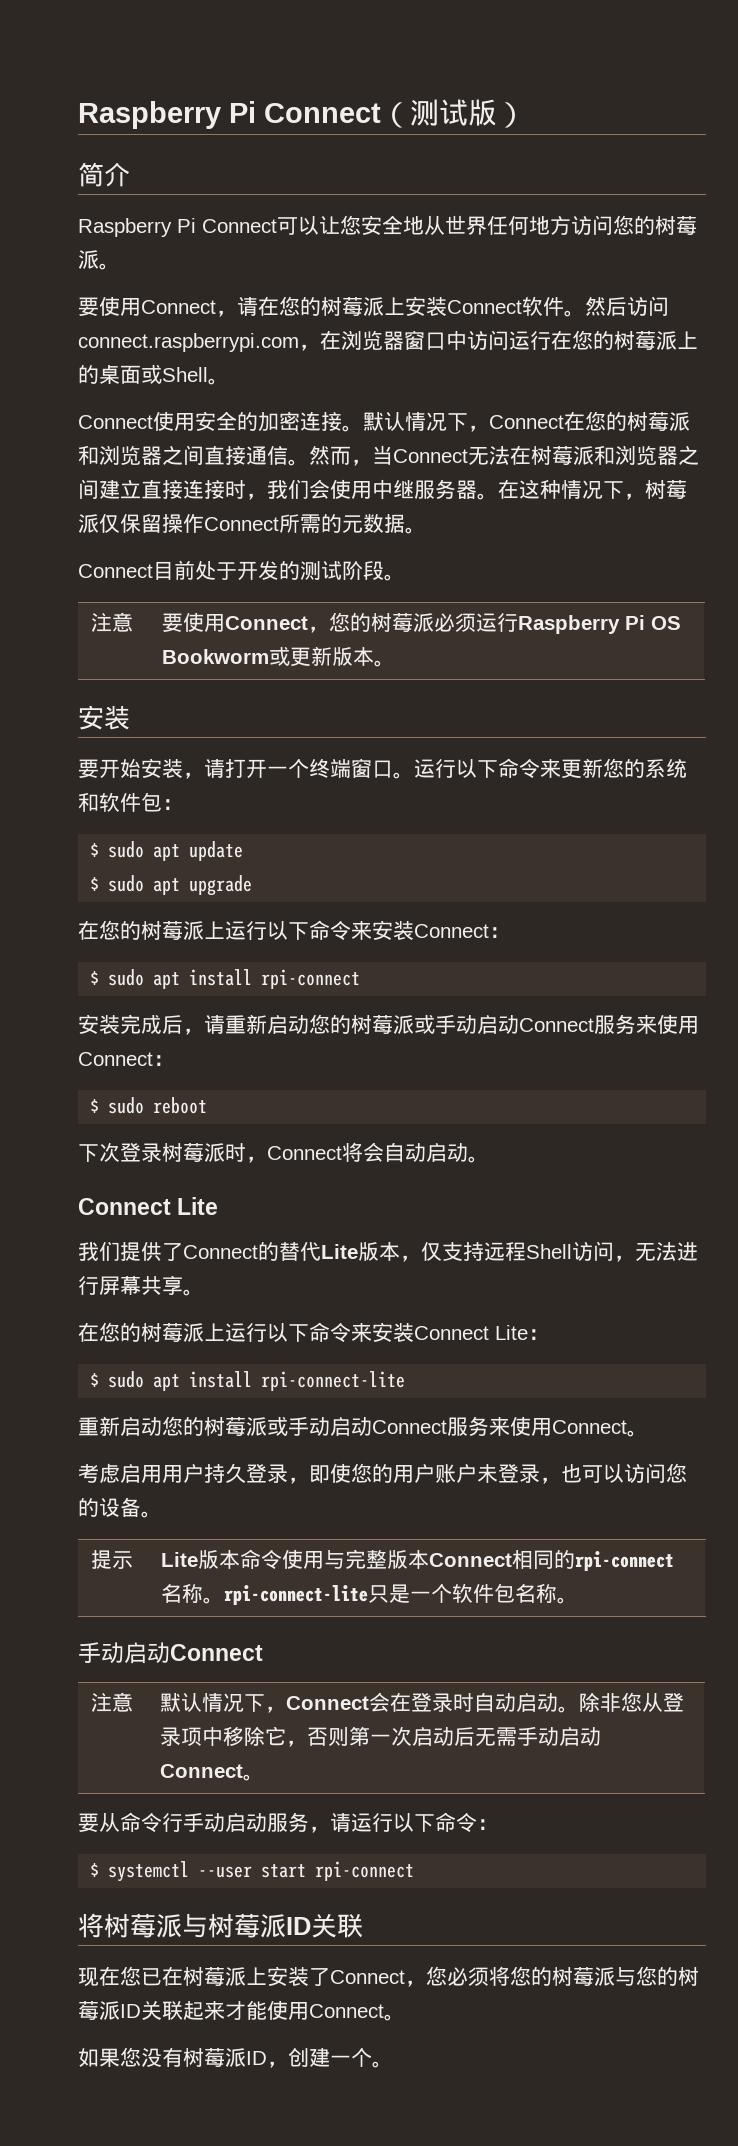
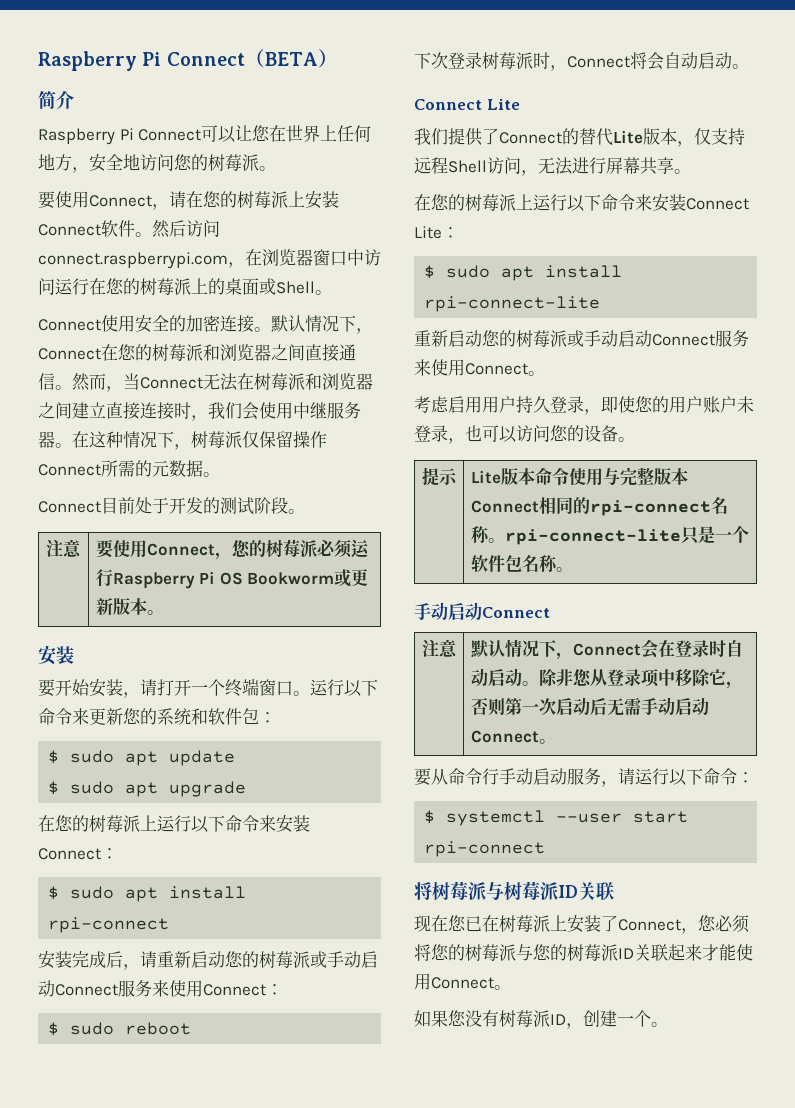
[410,99,497,126] 测试版 -> [264,52,318,66] BETA
[361,215,571,236] 安全地从世界任何地方 -> [269,125,372,142] [38,154,140,173] 在世界上任何地方，安全地

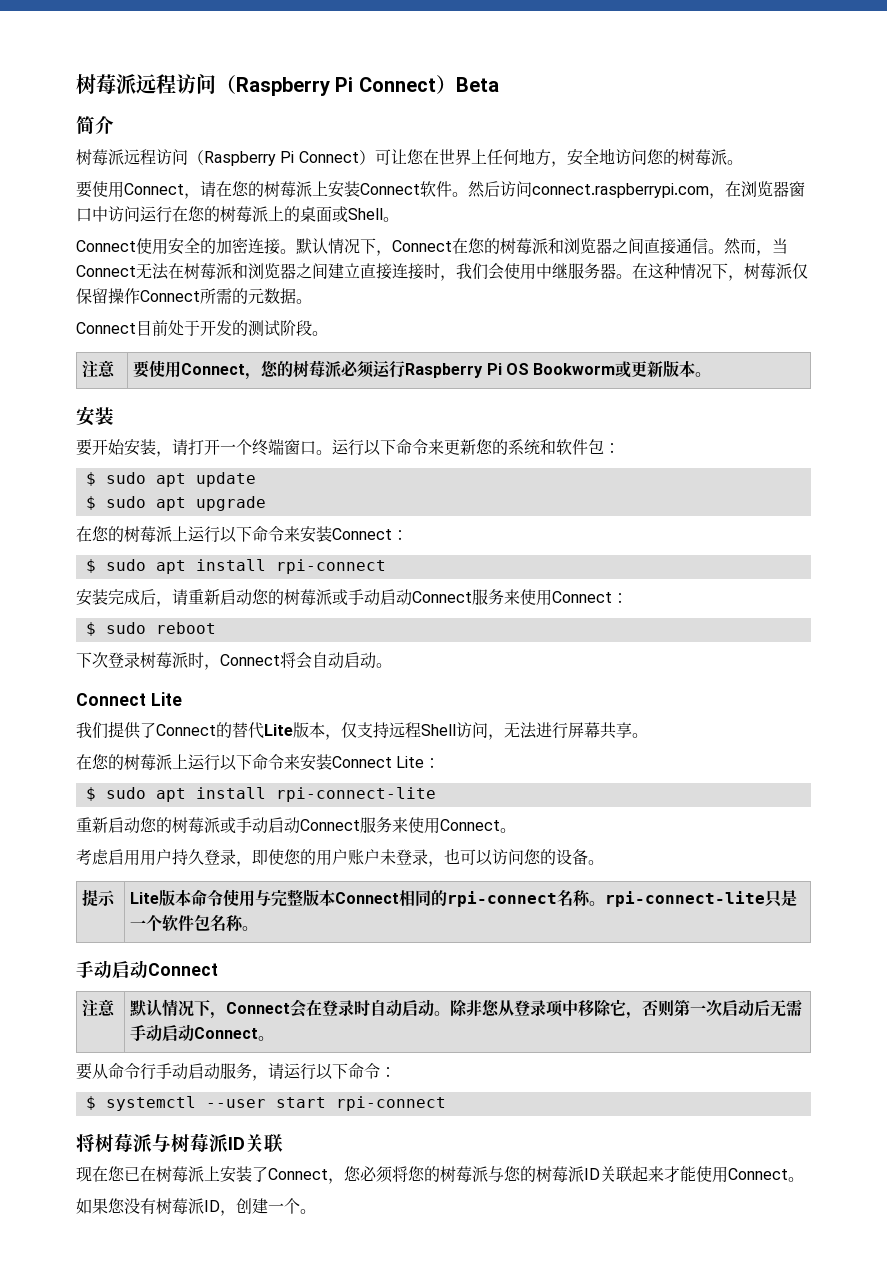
[38,49,338,71] Raspberry Pi Connect（BETA） -> [76,74,499,96] 树莓派远程访问（Raspberry Pi Connect）Beta
[38,125,237,145] Raspberry Pi Connect可以 -> [76,149,391,166] 树莓派远程访问（Raspberry Pi Connect）可

